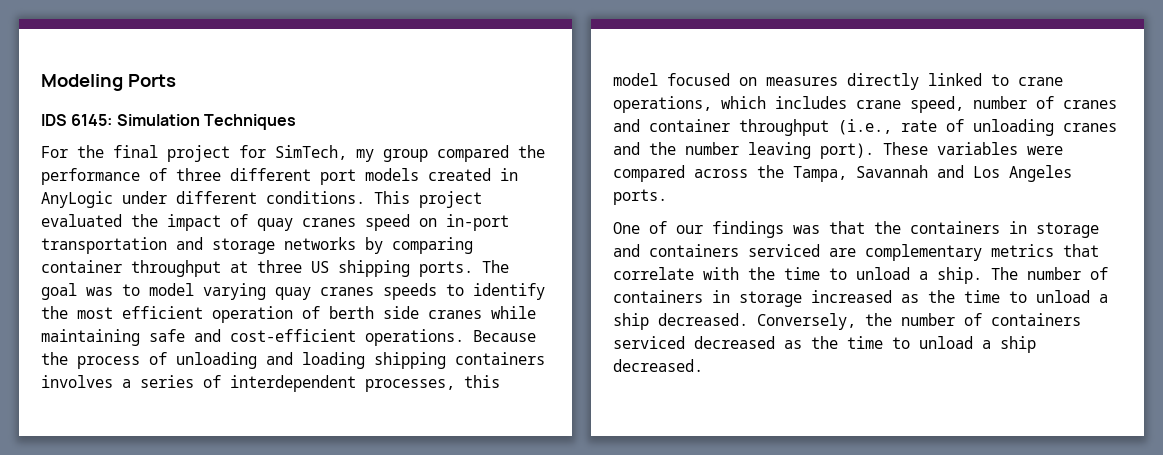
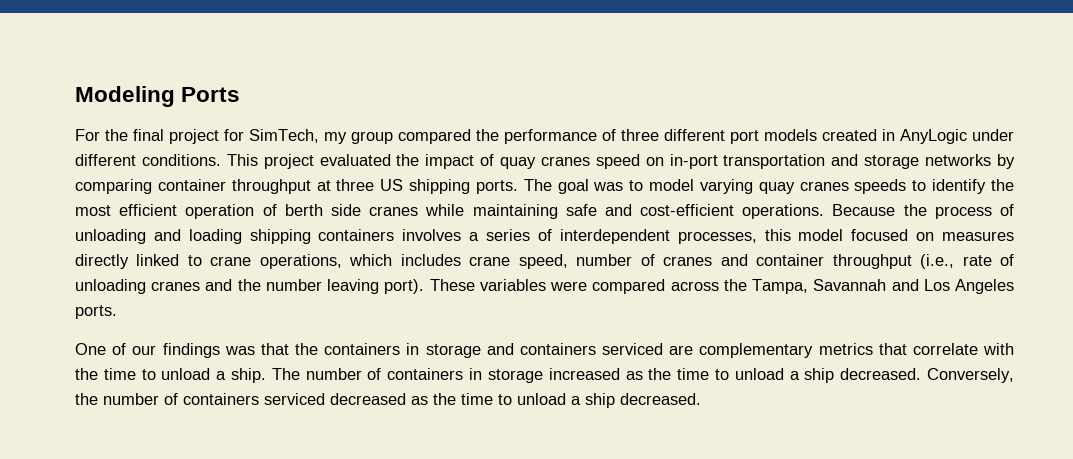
[41,114,296,130] // IDS 6145: Simulation Techniques -> (241, 94) none

